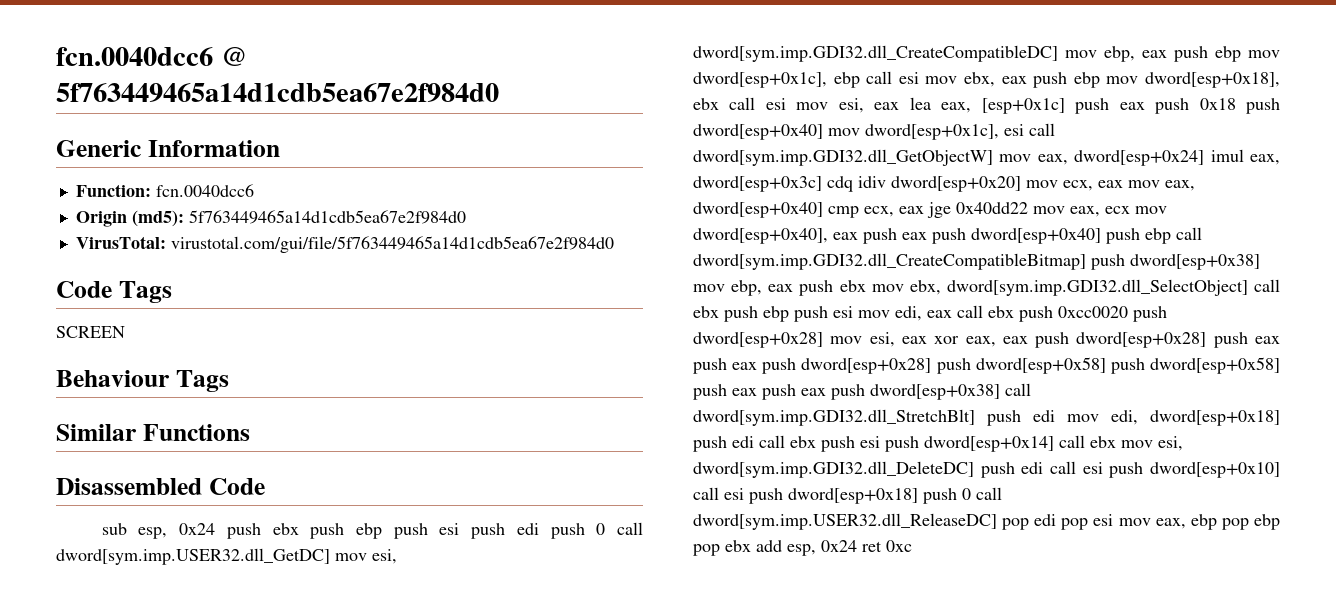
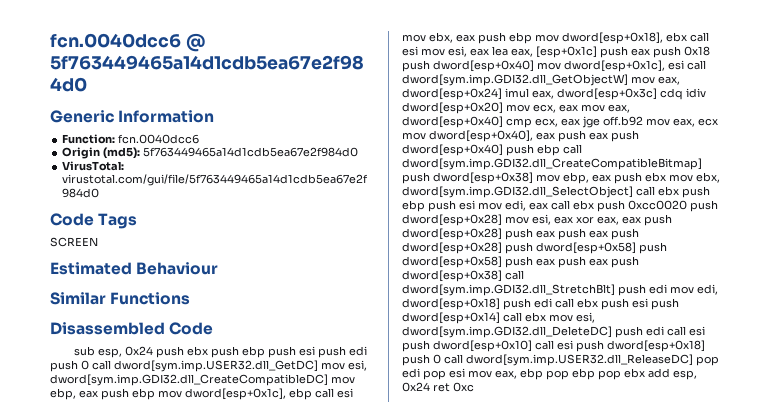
(125, 332) none -> [50,262,132,275] Estimated
[175,370,229,392] Tags -> (219, 268) none
[956,202,1028,214] 0x40dd22 -> [603,116,643,126] off.b92

